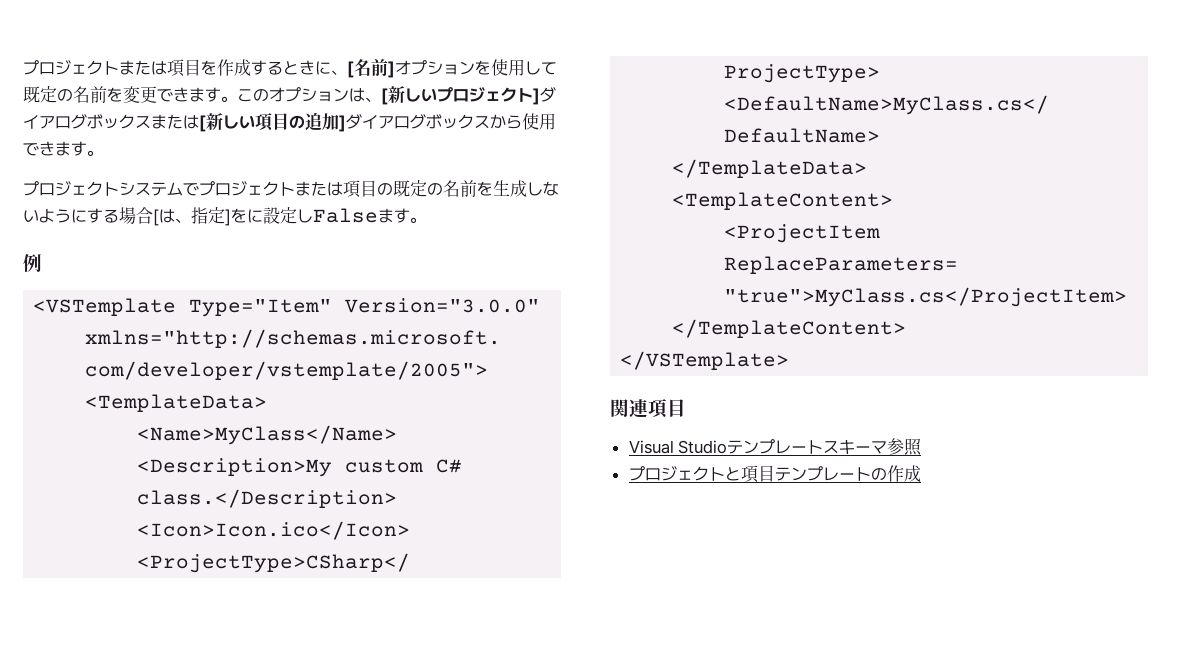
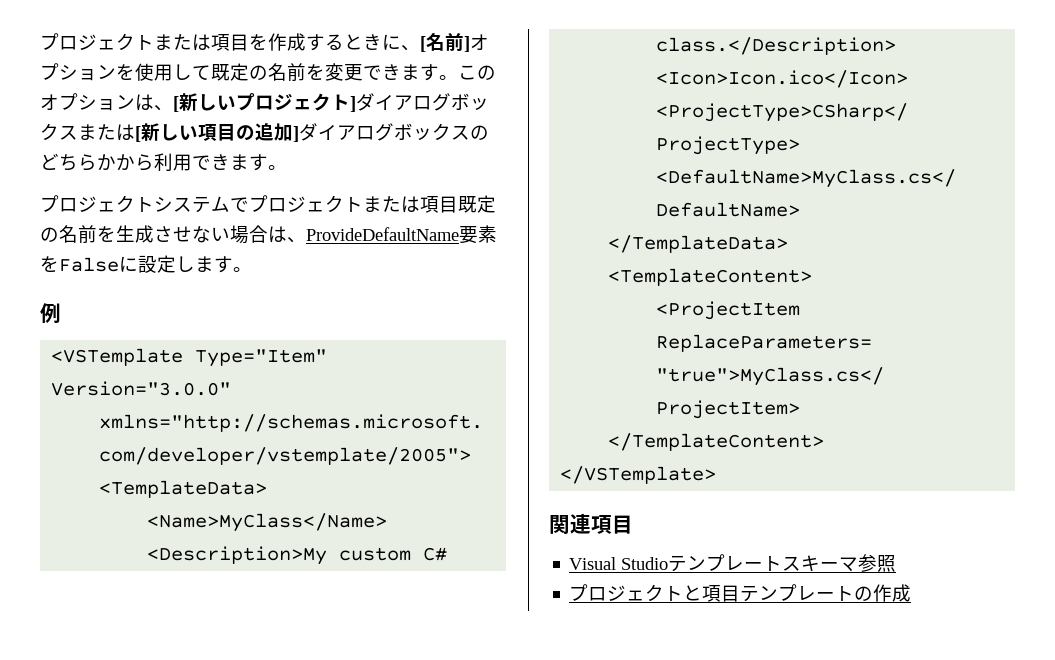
[490,113,539,130] から使 -> [470,125,489,140] [40,153,173,171] のどちらかから利
[377,183,393,196] の -> (458, 204) none
[527,181,559,196] [23,207,247,226] しないようにする場合[は、指定]を -> [154,225,497,244] [40,256,119,272] させない場合は、ProvideDefaultName要素をFalse
[313,208,378,223] False -> (195, 264) none

